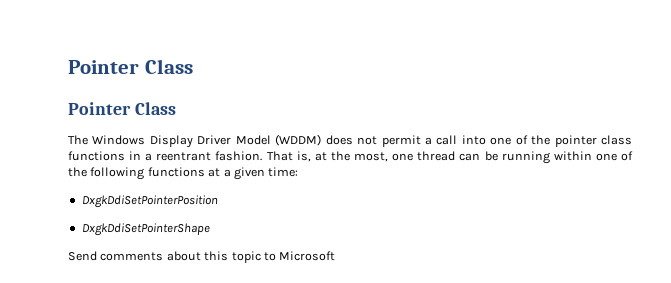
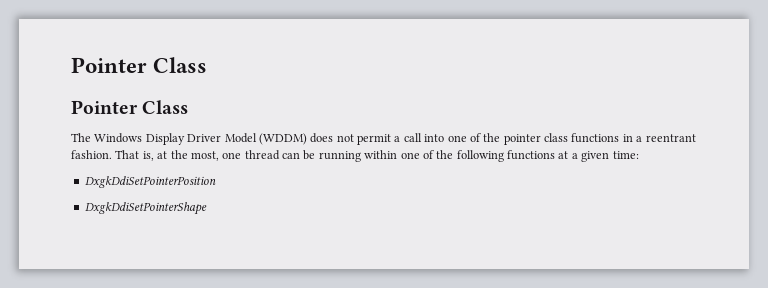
[68,251,336,263] // Send comments about this topic to Microsoft -> (207, 208) none

